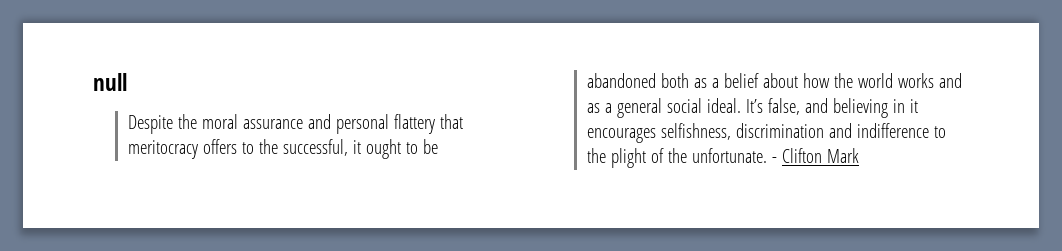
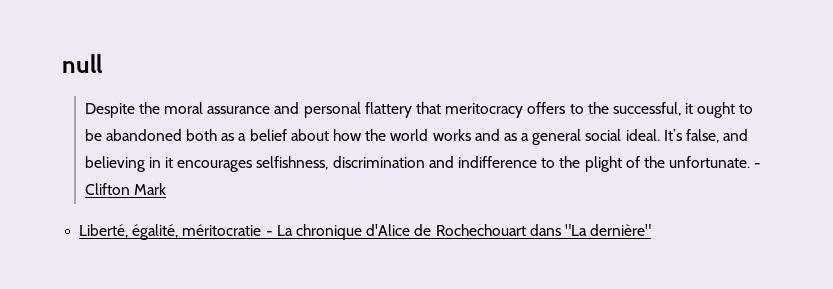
(859, 155) none -> [79,224,652,240] // Liberté, égalité, méritocratie - La chronique d'Alice de Rochechouart dans "La dernière"

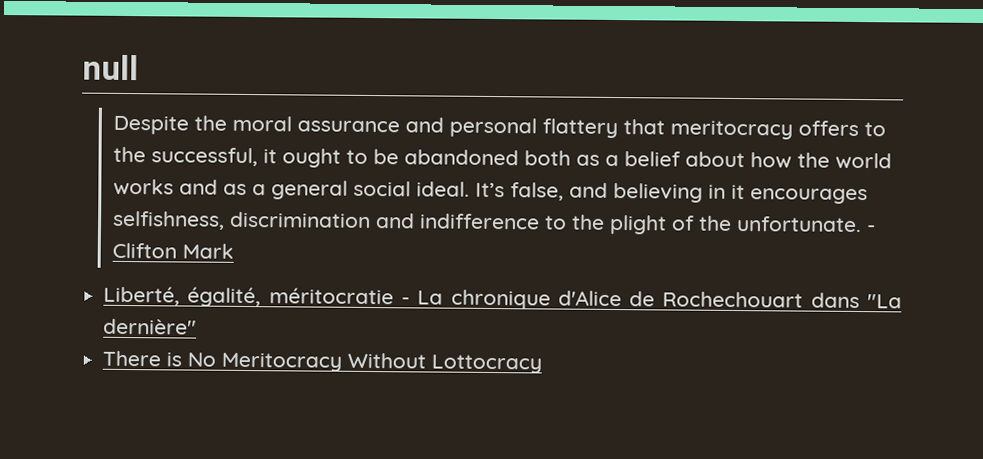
(652, 230) none -> [102,350,543,374] // There is No Meritocracy Without Lottocracy

